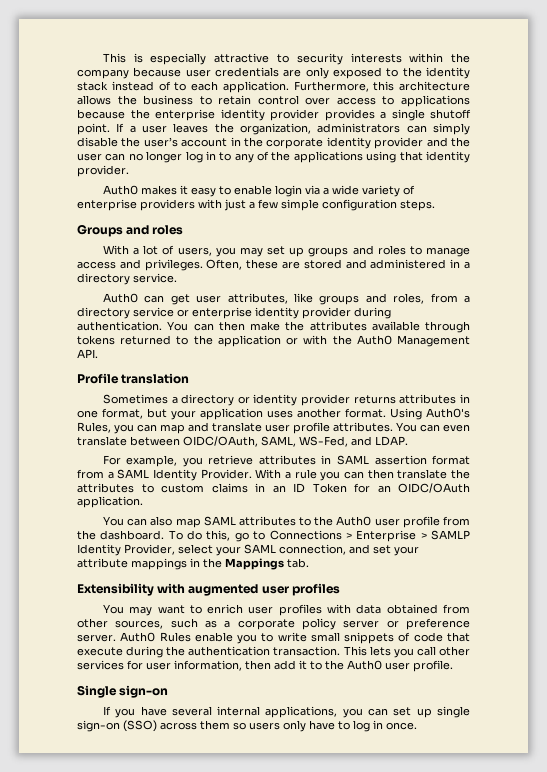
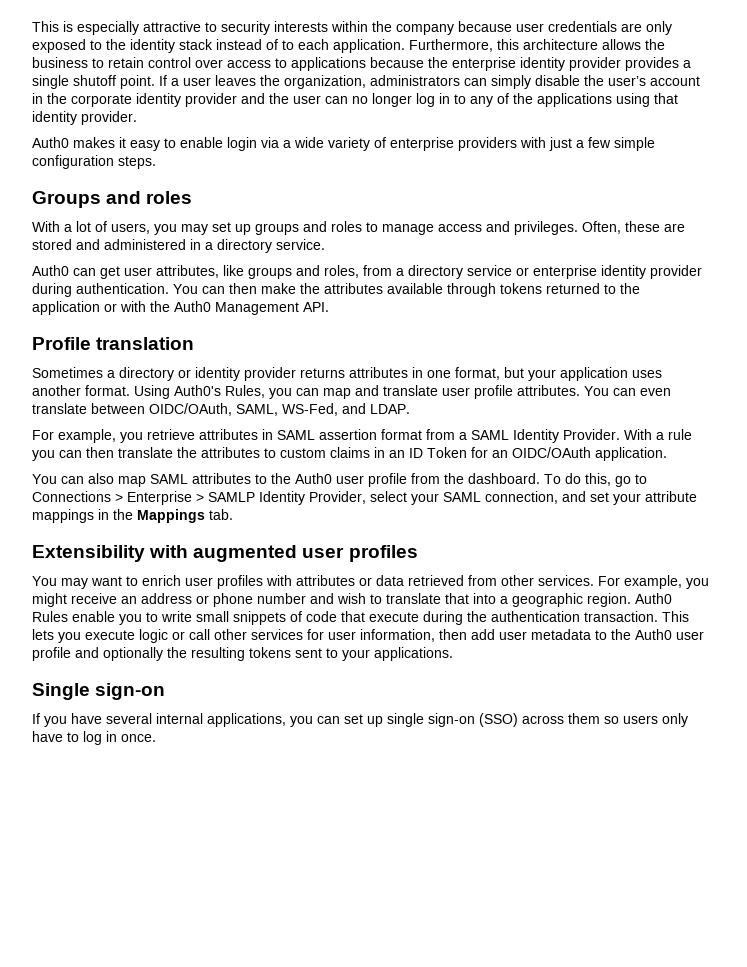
[356,604,471,614] [77,618,470,630] [77,634,116,642] data obtained from other sources, such as a corporate policy server or preference server. -> [296,575,709,589] [32,593,631,607] attributes or data retrieved from other services. For example, you might receive an address or phone number and wish to translate that into a geographic region.
(414, 653) none -> [85,629,185,643] execute logic or
[299,660,453,672] it to the Auth0 user profile. -> [499,629,704,640] [32,647,453,661] user metadata to the Auth0 user profile and optionally the resulting tokens sent to your applications.

